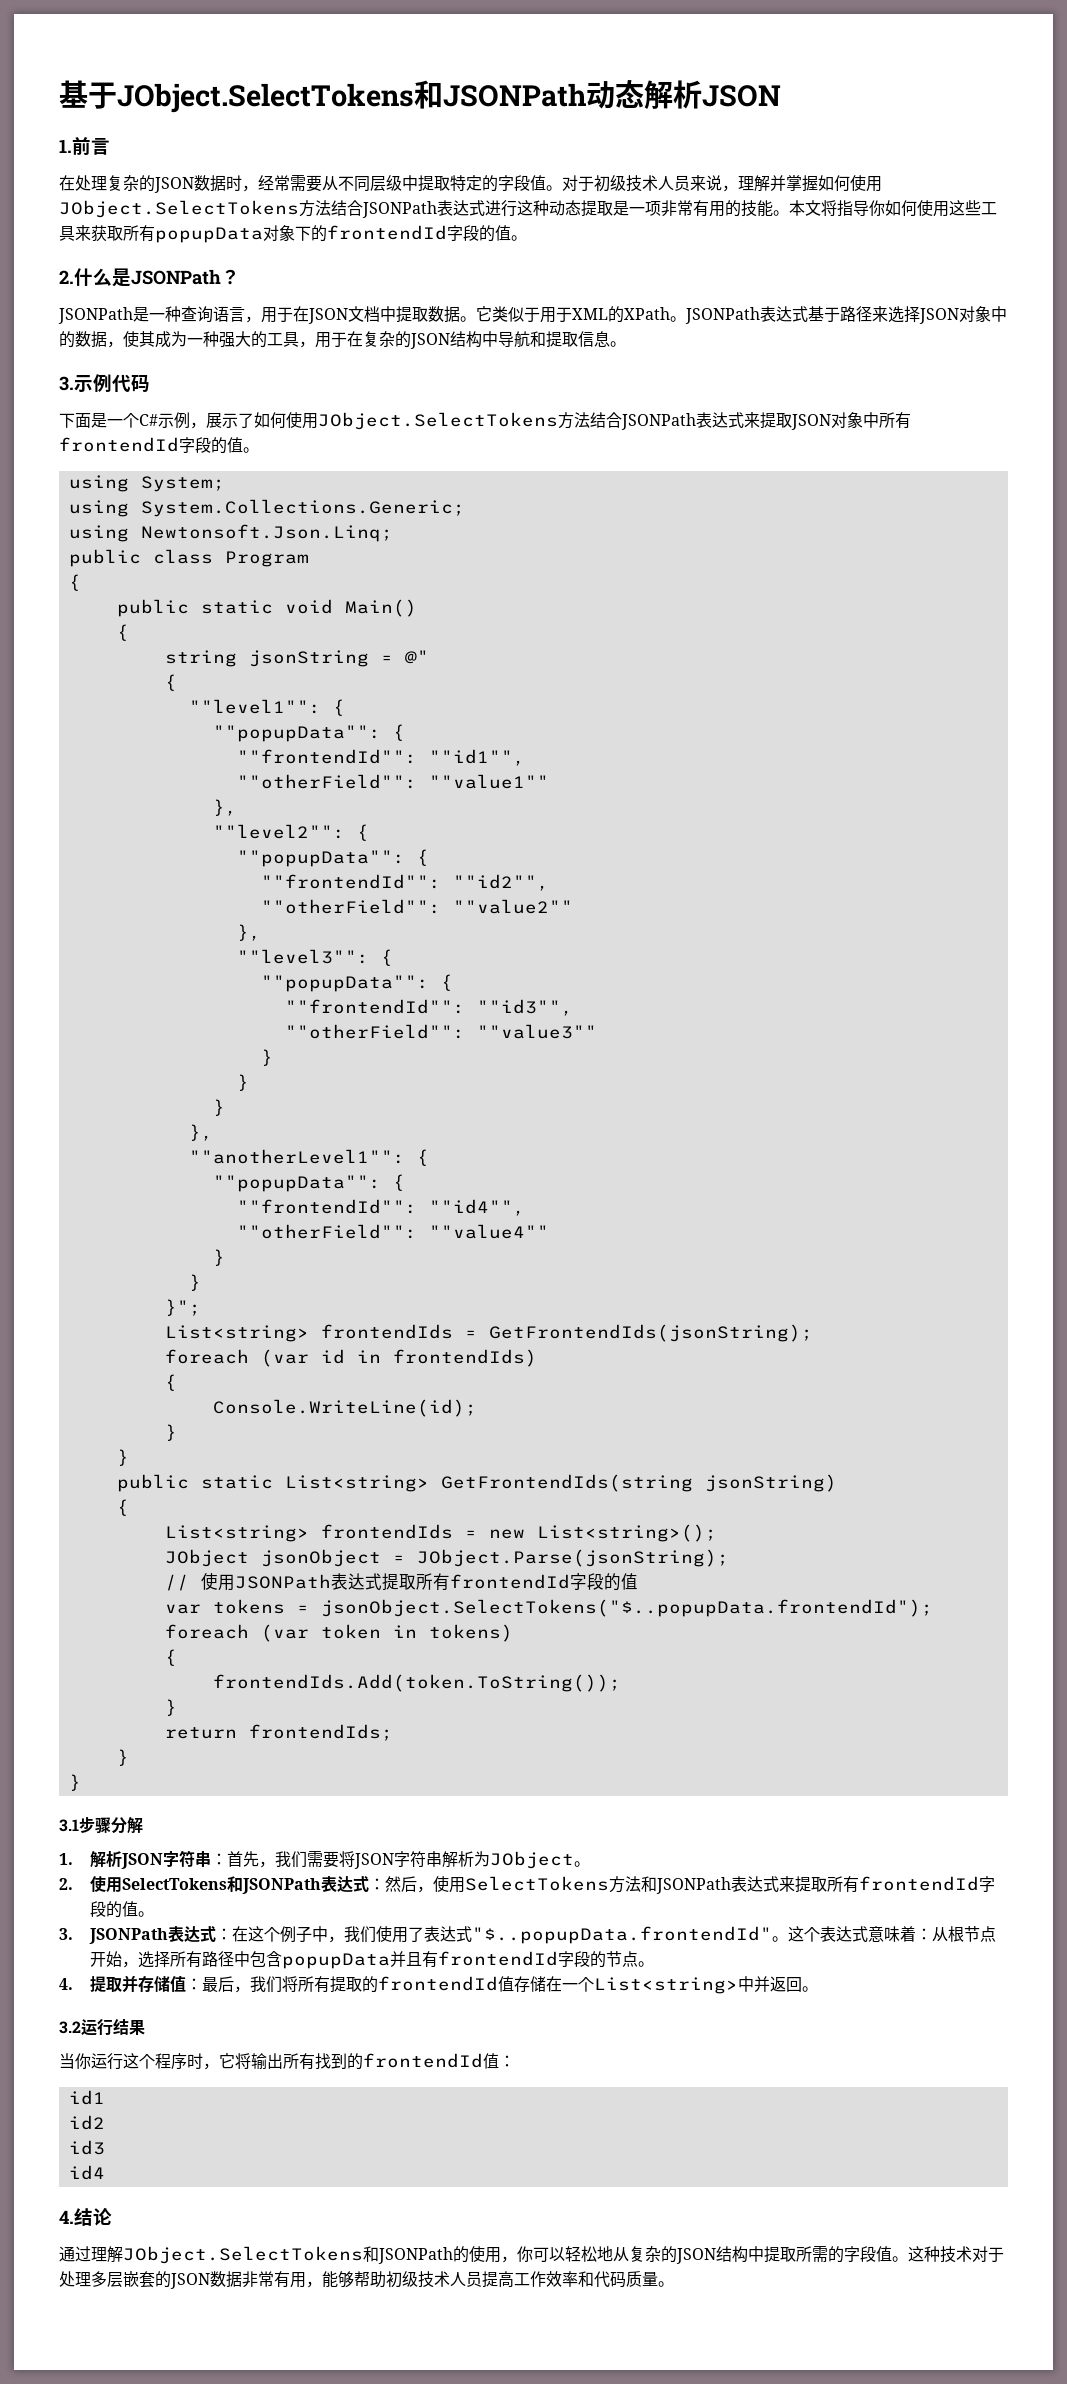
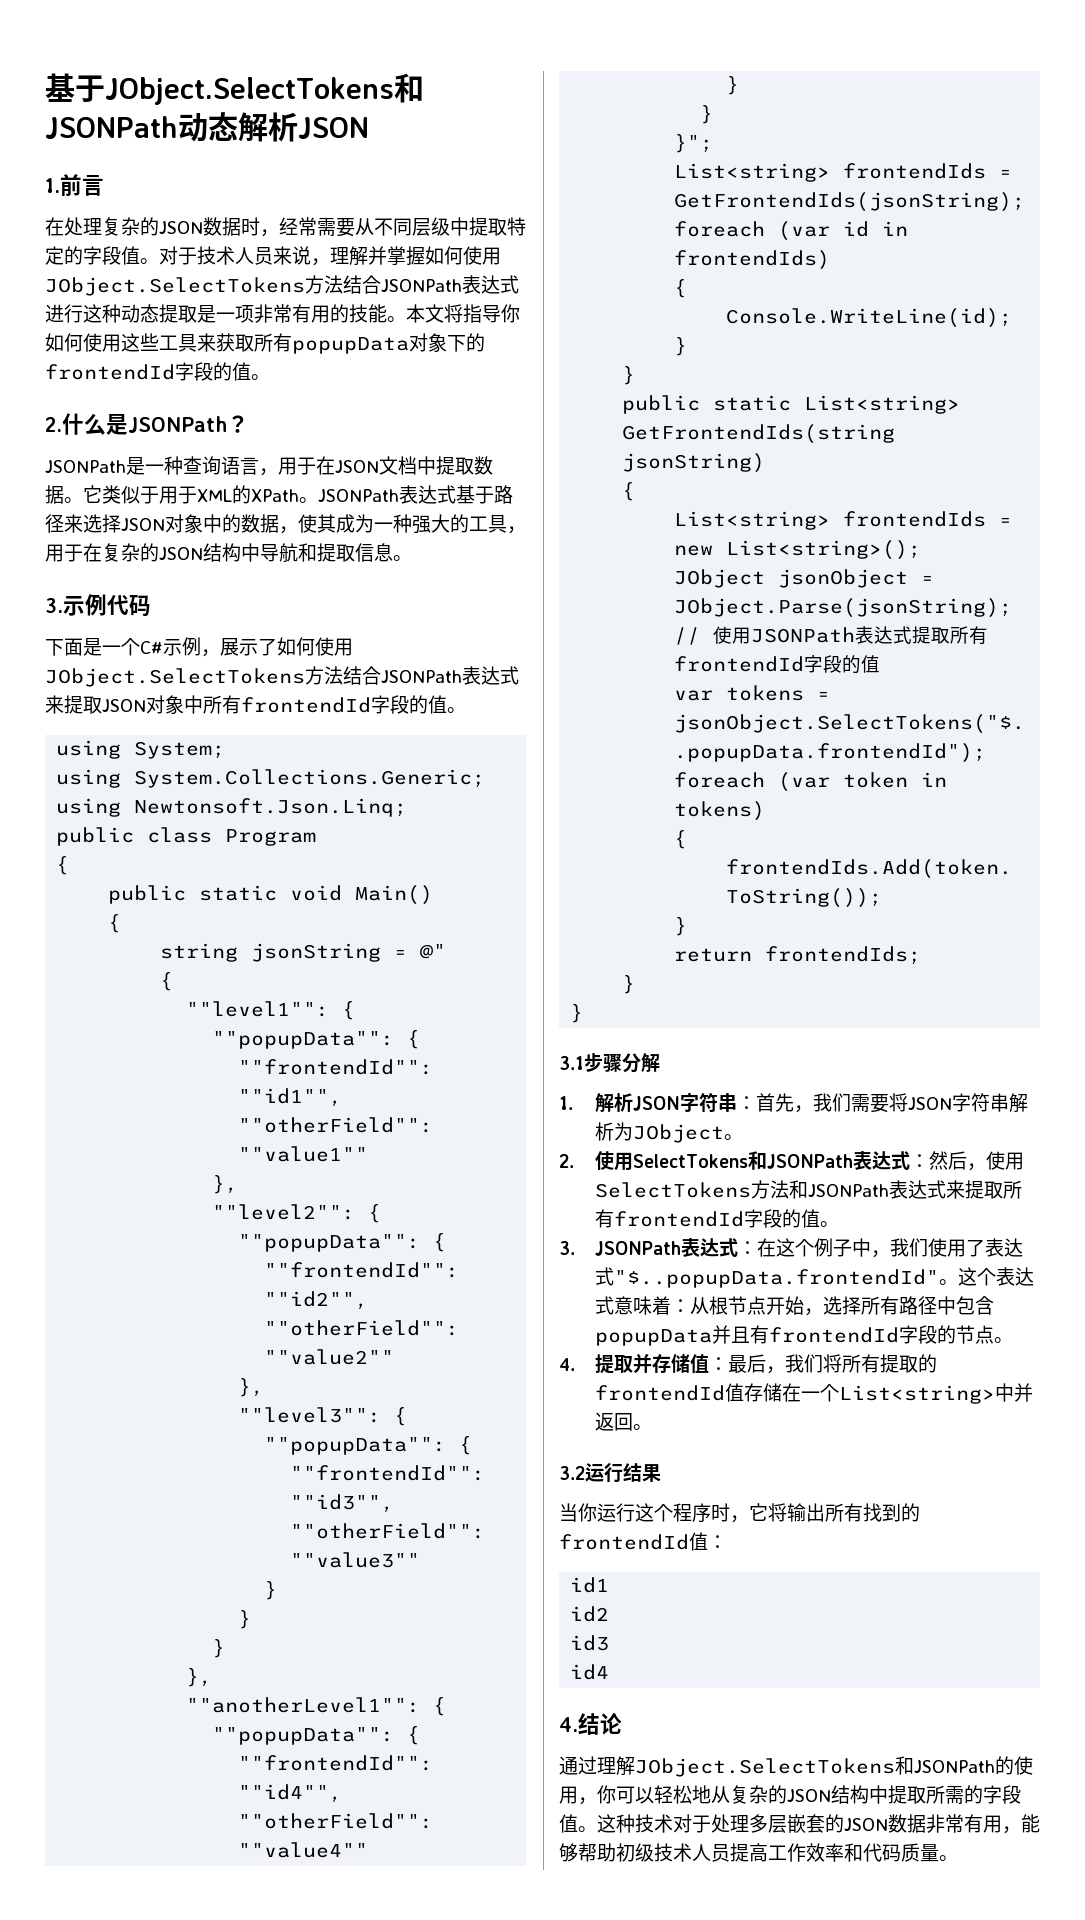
[594,175,626,192] 初级 -> (197, 256) none

